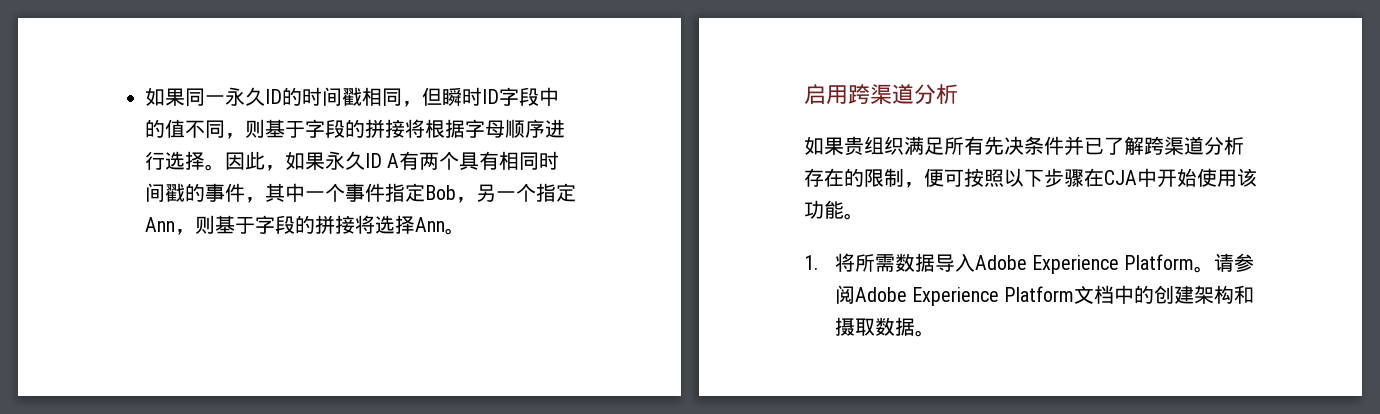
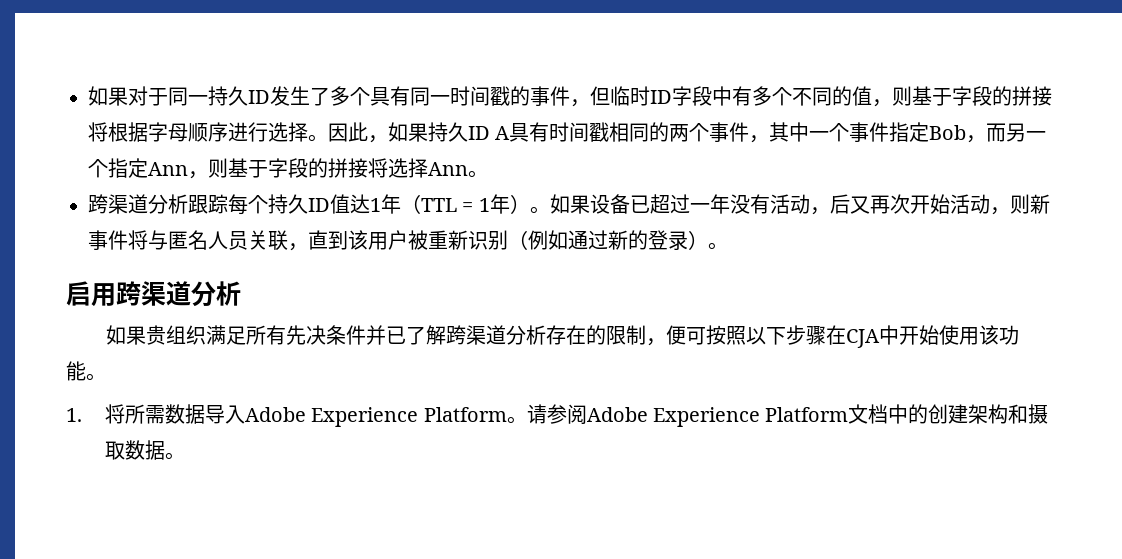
[145,87,559,107] [145,119,225,138] 如果同一永久ID的时间戳相同，但瞬时ID字段中的值不同 -> [88,86,872,107] 如果对于同一持久ID发生了多个具有同一时间戳的事件，但临时ID字段中有多个不同的值
[325,151,345,170] 永 -> [428,122,448,142] 持
[399,151,560,170] [145,183,205,202] 有两个具有相同时间戳的 -> [509,122,710,142] 具有时间戳相同的两个
(476, 200) none -> [986,123,1007,142] 而
(465, 231) none -> [88,194,1050,215] [88,230,728,251] // 跨渠道分析跟踪每个持久ID值达1年（TTL = 1年）。如果设备已超过一年没有活动，后又再次开始活动，则新事件将与匿名人员关联，直到该用户被重新识别（例如通过新的登录）。

